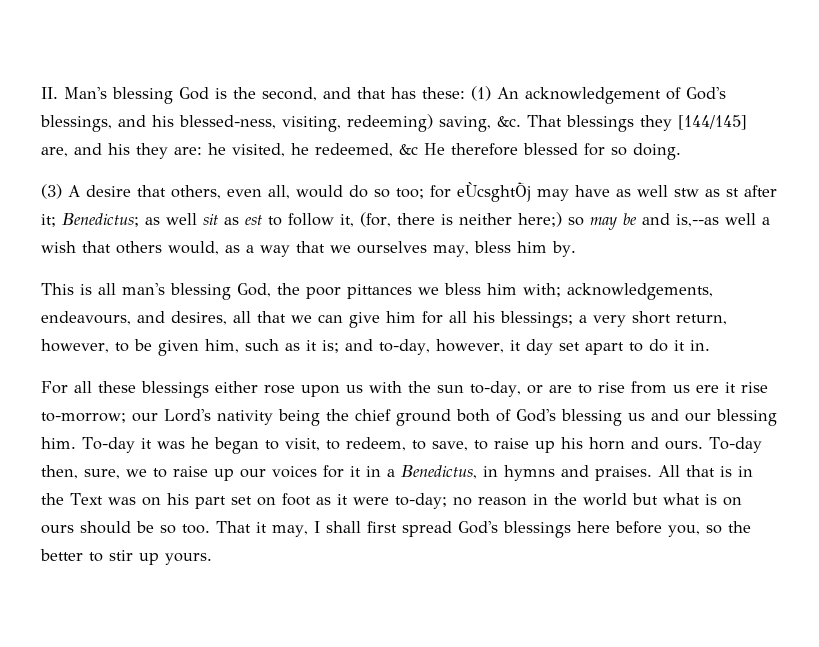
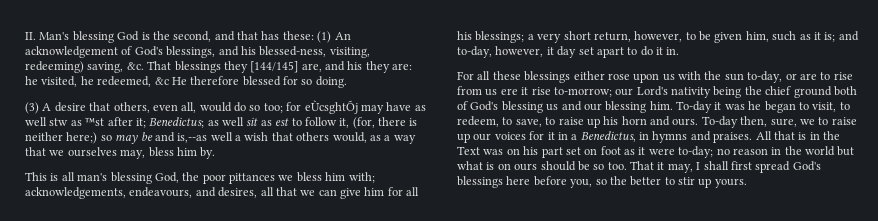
[726,188,739,197] st -> [85,117,105,126] ™st

